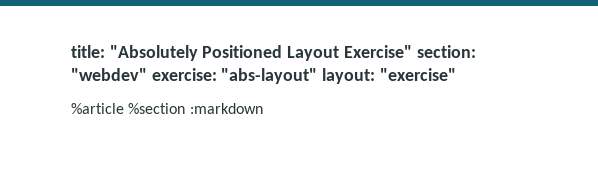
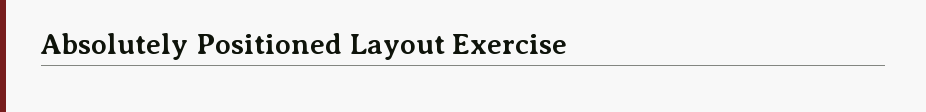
[71,45,476,61] [71,68,456,84] [71,103,263,114] title: "Absolutely Positioned Layout Exercise" section: "webdev" exercise: "abs-layout" layout: "exercise" // %article %section :markdown -> [40,33,568,60] Absolutely Positioned Layout Exercise

